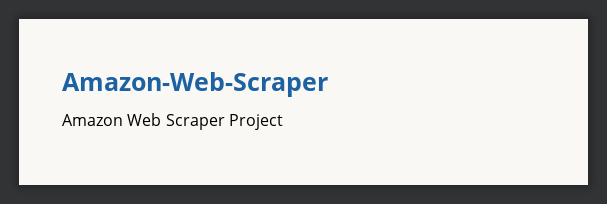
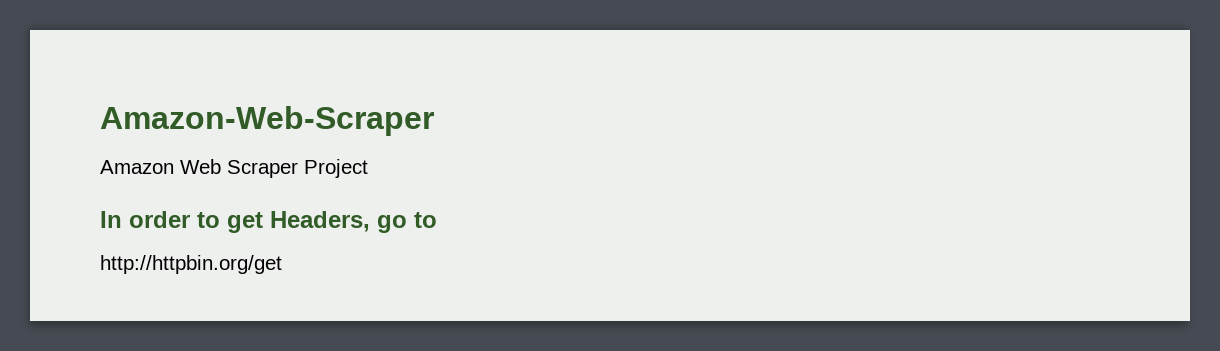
(283, 122) none -> [100,211,437,233] [100,255,282,274] // In order to get Headers, go to // http://httpbin.org/get

